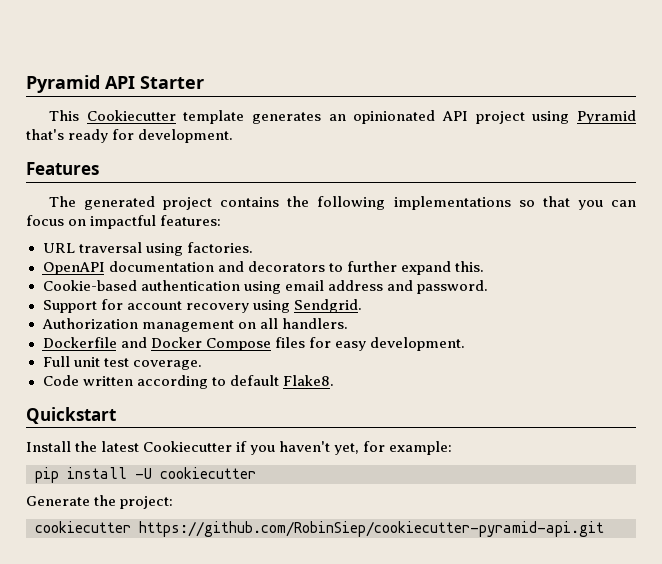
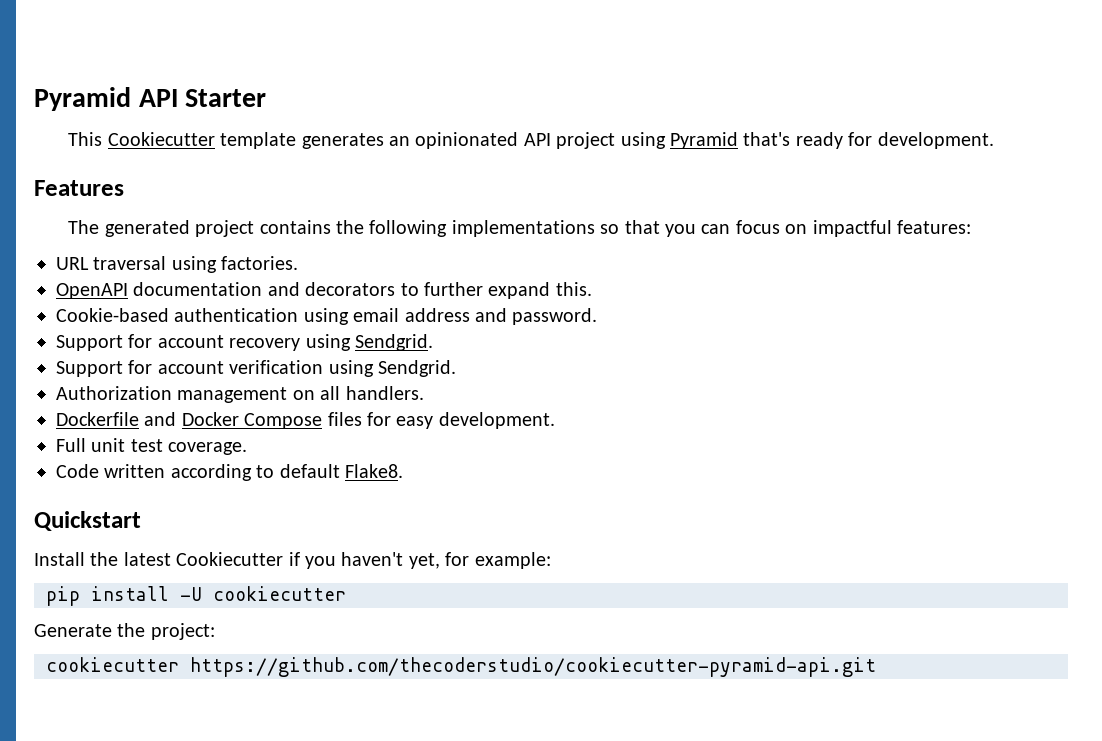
(362, 306) none -> [56,360,456,377] // Support for account verification using Sendgrid.
[139,521,604,537] https://github.com/RobinSiep/cookiecutter-pyramid-api.git -> [190,657,876,677] https://github.com/thecoderstudio/cookiecutter-pyramid-api.git

